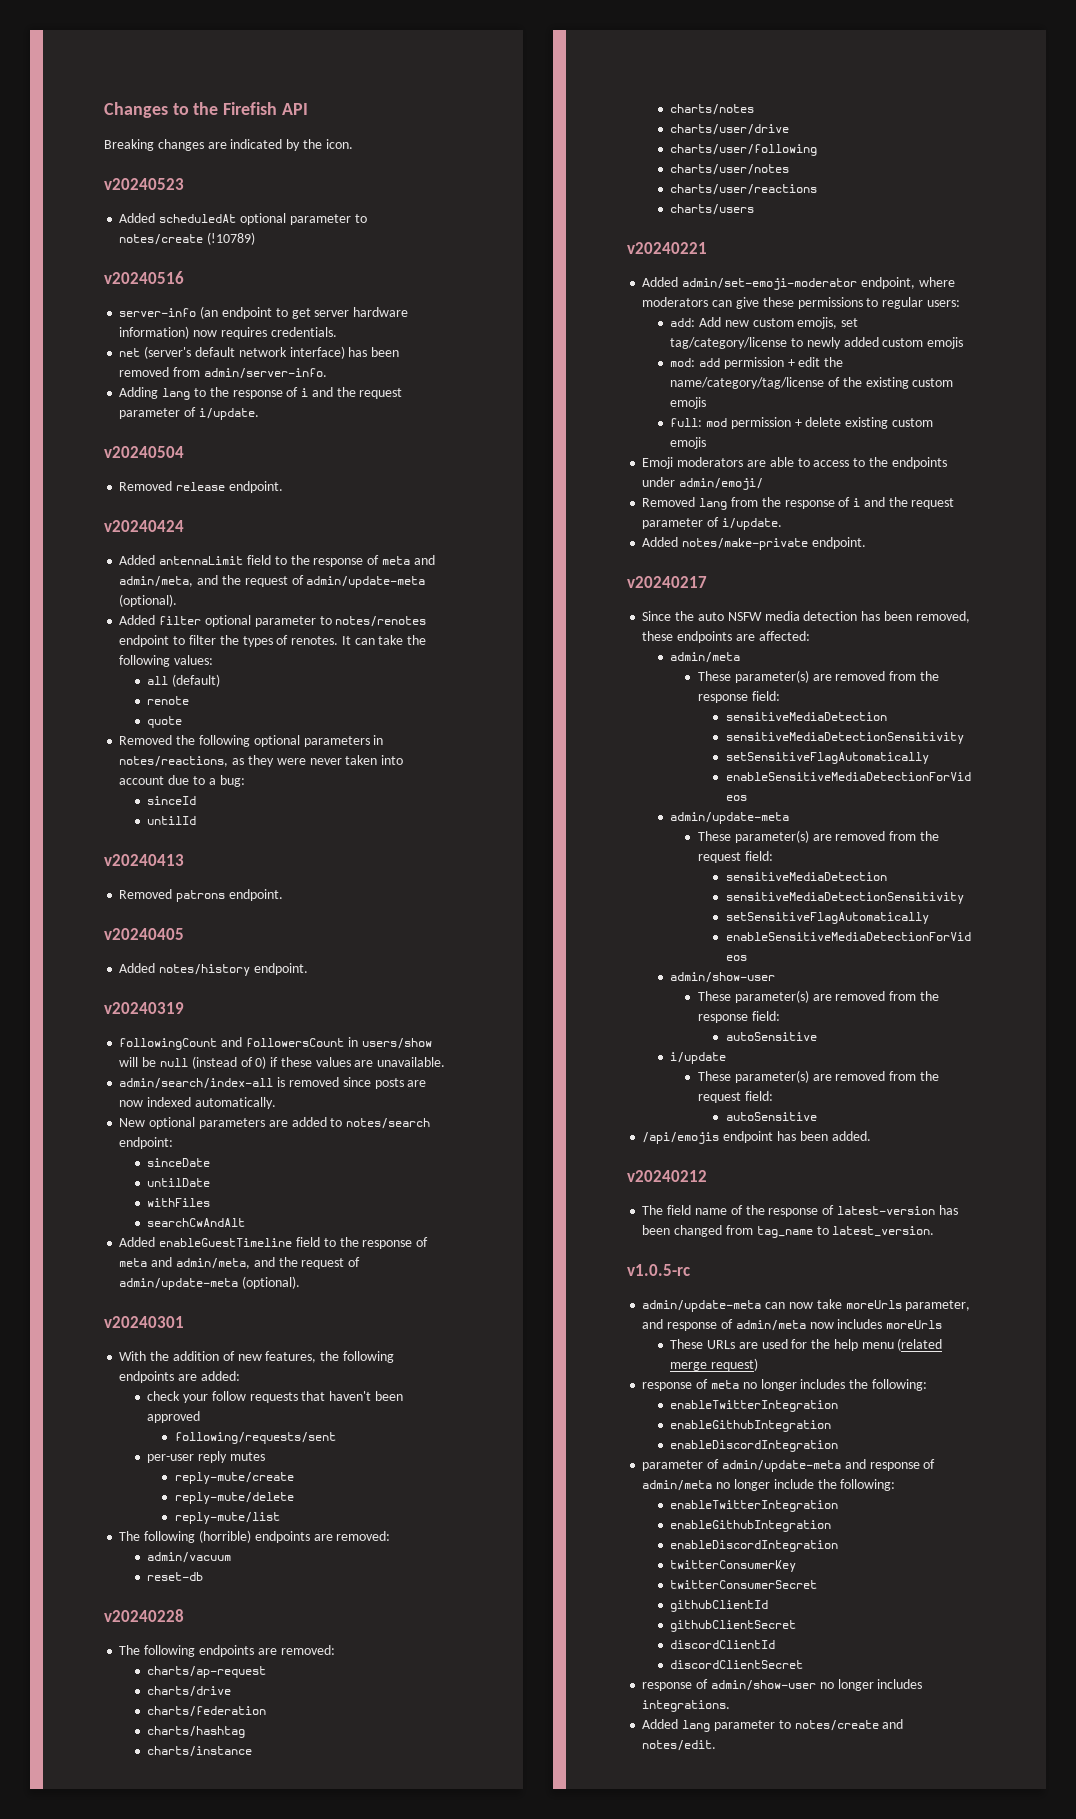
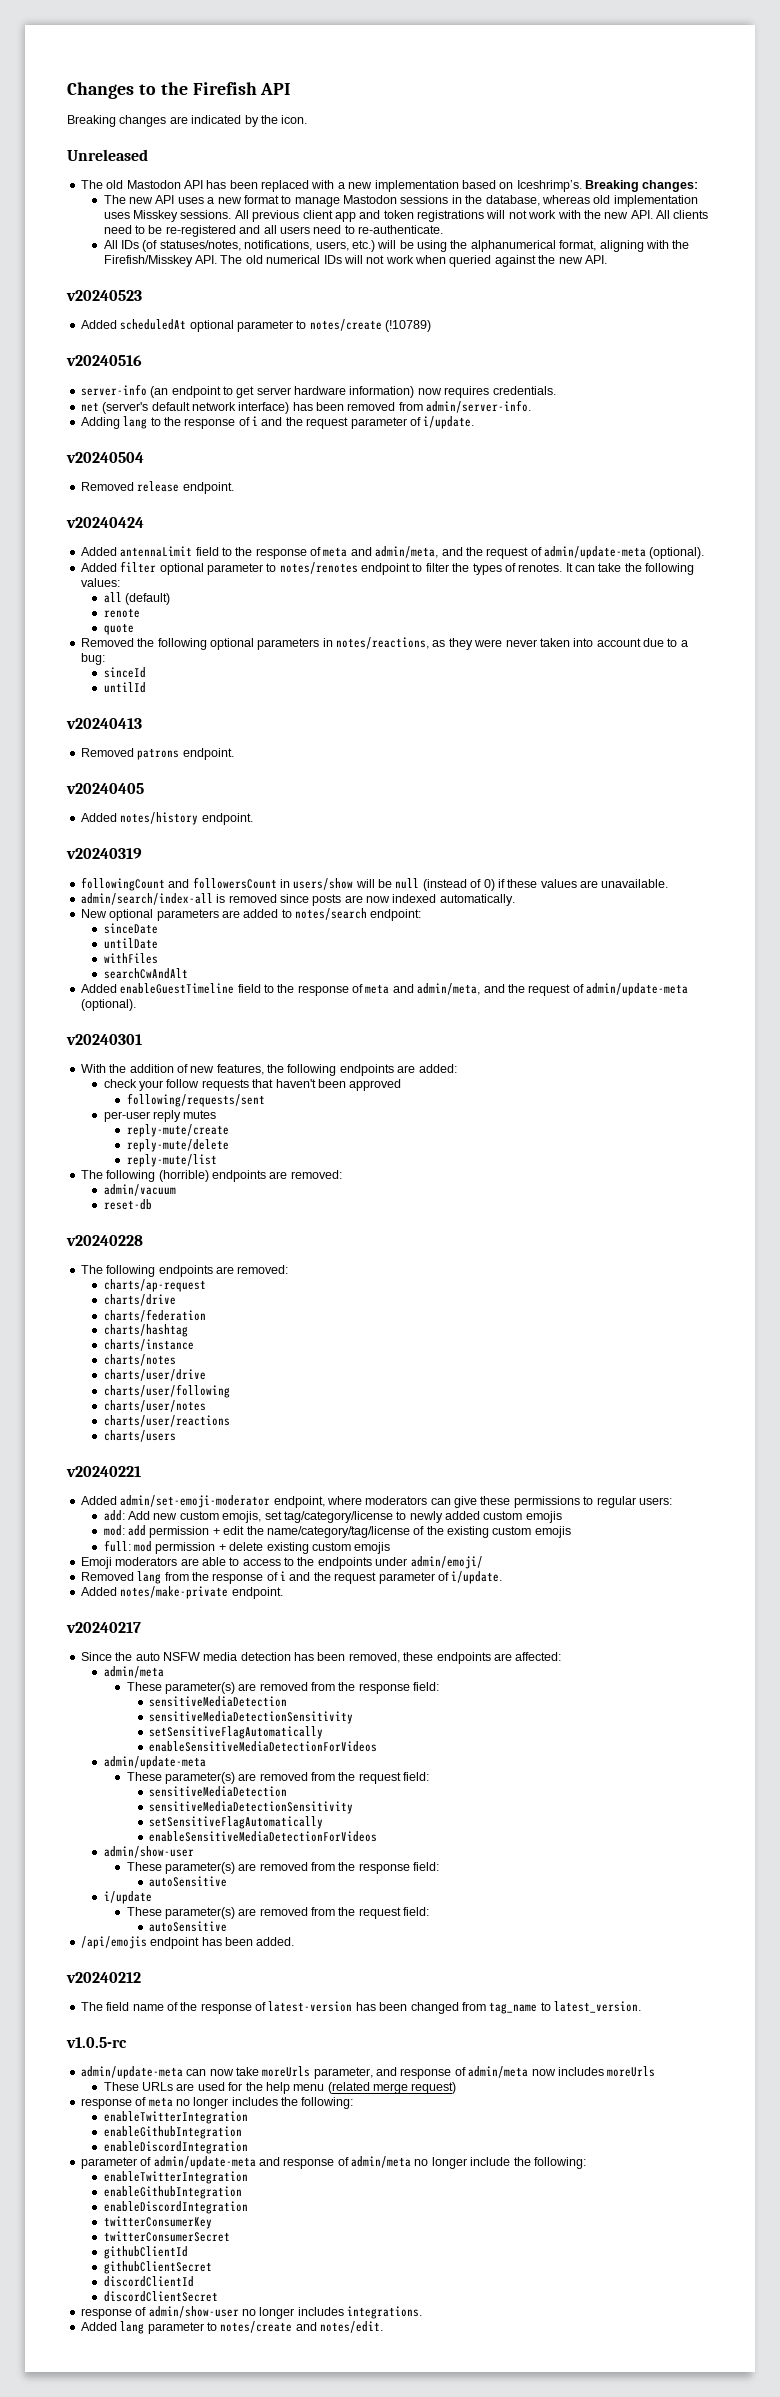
(353, 144) none -> [67,149,148,161] [80,180,699,192] [103,195,698,207] [103,210,709,222] [103,225,444,237] [103,240,690,252] [103,255,607,267] // Unreleased // The old Mastodon API has been replaced with a new implementation based on Iceshrimp’s. Breaking changes: // The new API uses a new format to manage Mastodon sessions in the database, whereas old implementation uses Misskey sessions. All previous client app and token registrations will not work with the new API. All clients need to be re-registered and all users need to re-authenticate. // All IDs (of statuses/notes, notifications, users, etc.) will be using the alphanumerical format, aligning with the Firefish/Misskey API. The old numerical IDs will not work when queried against the new API.

